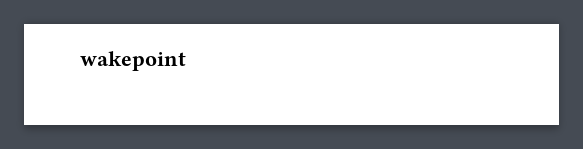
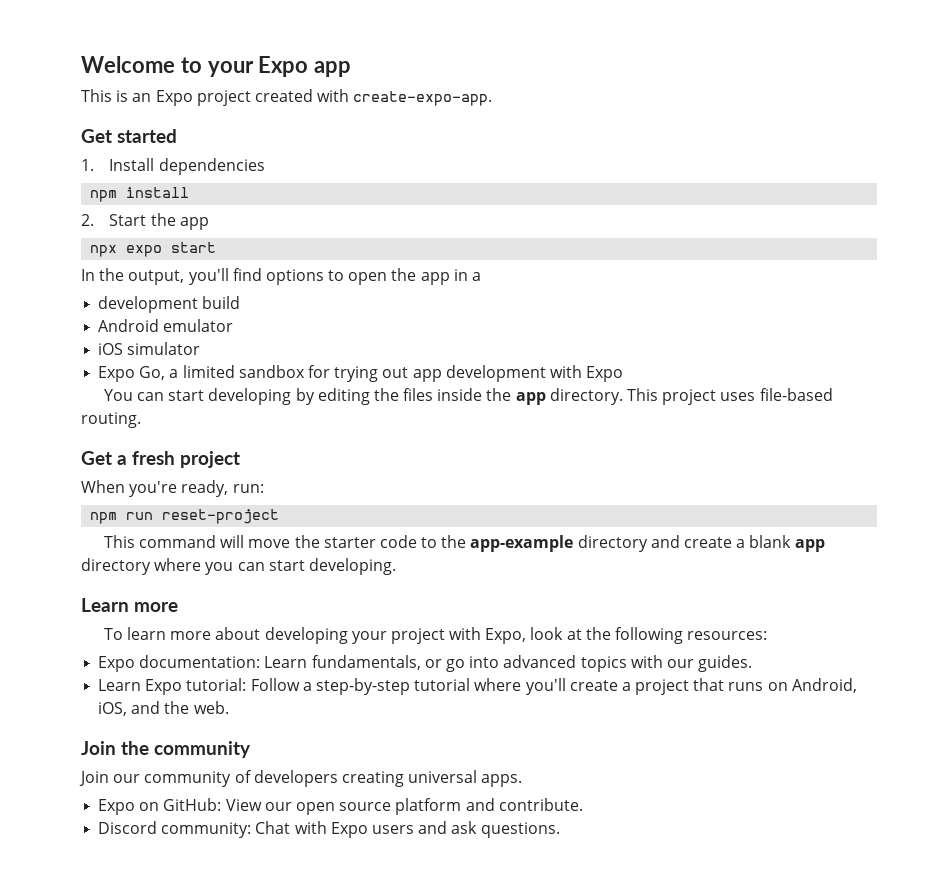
[80,51,186,71] wakepoint -> [81,56,352,77] [81,89,493,106] [81,129,178,143] [81,158,265,175] [90,187,190,202] [81,213,209,230] [90,242,217,257] [81,268,482,285] [98,296,241,313] [98,319,234,332] [98,342,201,355] [98,365,624,382] [103,388,833,405] [81,412,141,428] [81,451,241,468] [81,480,264,497] [90,509,280,524] [103,535,825,552] [81,558,396,575] [81,598,179,612] [103,627,768,644] [98,655,753,672] [98,678,857,695] [98,701,229,716] [81,741,252,758] [79,770,523,787] [98,798,583,815] [98,821,560,838] Welcome to your Expo app // This is an Expo project created with create-expo-app. // Get started // 1. Install dependencies // npm install // 2. Start the app // npx expo start // In the output, you'll find options to open the app in a // development build // Android emulator // iOS simulator // Expo Go, a limited sandbox for trying out app development with Expo // You can start developing by editing the files inside the app directory. This project uses file-based routing. // Get a fresh project // When you're ready, run: // npm run reset-project // This command will move the starter code to the app-example directory and create a blank app directory where you can start developing. // Learn more // To learn more about developing your project with Expo, look at the following resources: // Expo documentation: Learn fundamentals, or go into advanced topics with our guides. // Learn Expo tutorial: Follow a step-by-step tutorial where you'll create a project that runs on Android, iOS, and the web. // Join the community // Join our community of developers creating universal apps. // Expo on GitHub: View our open source platform and contribute. // Discord community: Chat with Expo users and ask questions.

